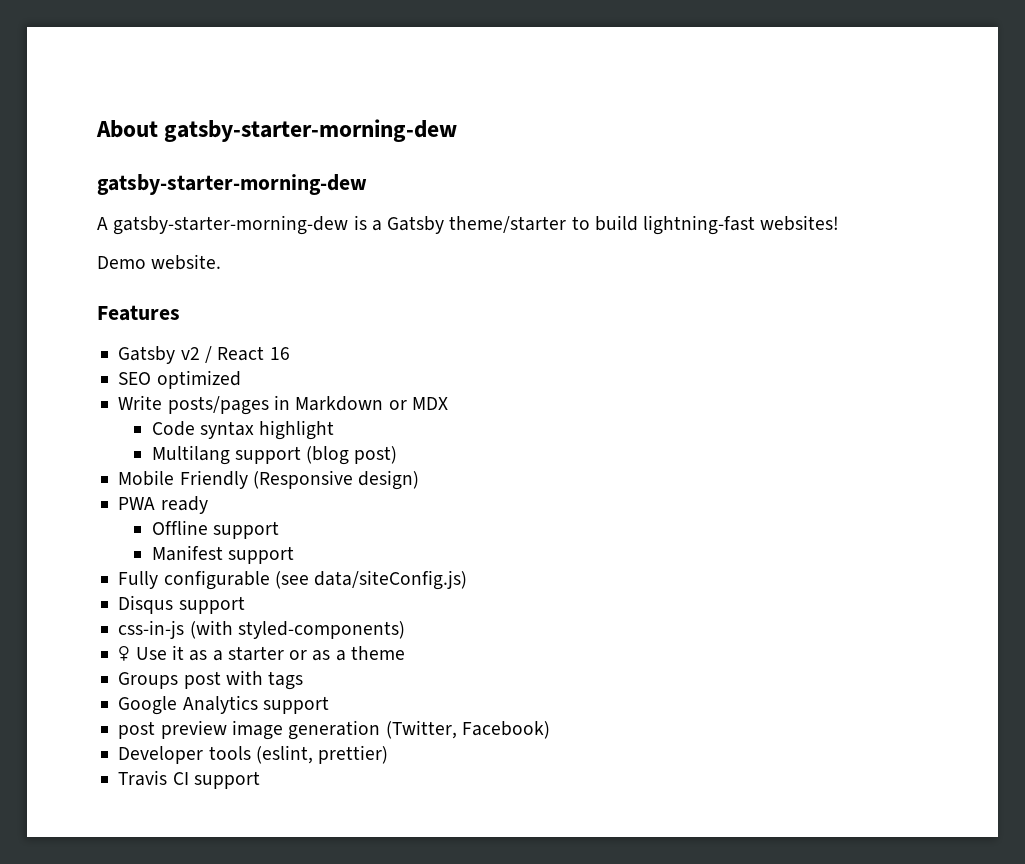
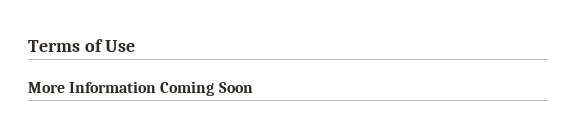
[96,119,458,142] [97,174,367,195] [97,215,840,235] [97,254,222,270] [97,305,180,321] [118,346,290,364] [118,370,241,389] [118,395,448,415] [151,420,335,440] [151,445,398,465] [118,470,420,490] [118,496,208,514] [151,520,279,539] [151,545,294,564] [118,570,468,590] [118,595,245,614] [118,620,405,639] [118,645,405,661] [118,670,304,690] [118,695,329,715] [118,720,550,740] [118,745,389,764] [118,770,260,789] About gatsby-starter-morning-dew // gatsby-starter-morning-dew // A gatsby-starter-morning-dew is a Gatsby theme/starter to build lightning-fast websites! // Demo website. // Features // Gatsby v2 / React 16 // SEO optimized // Write posts/pages in Markdown or MDX // Code syntax highlight // Multilang support (blog post) // Mobile Friendly (Responsive design) // PWA ready // Offline support // Manifest support // Fully configurable (see data/siteConfig.js) // Disqus support // css-in-js (with styled-components) // ♀ Use it as a starter or as a theme // Groups post with tags // Google Analytics support // post preview image generation (Twitter, Facebook) // Developer tools (eslint, prettier) // Travis CI support -> [28,39,136,52] [28,81,253,96] Terms of Use // More Information Coming Soon

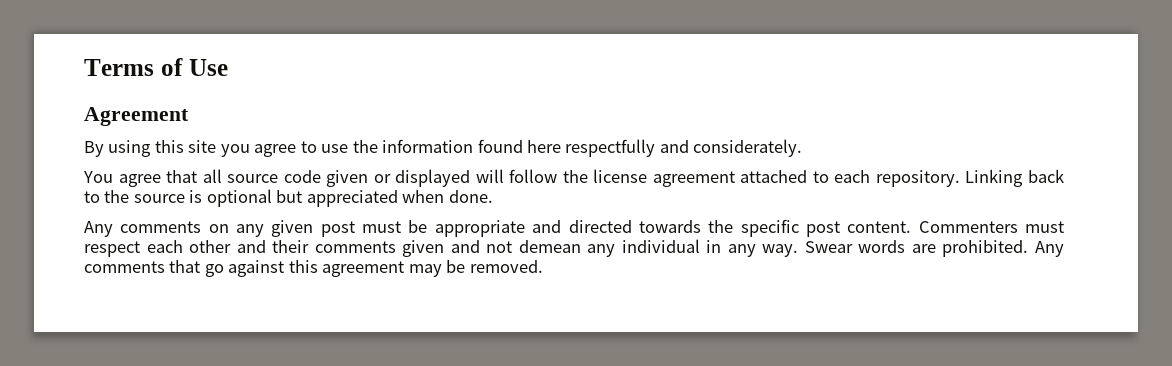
[28,81,253,96] More Information Coming Soon -> [84,107,189,126] [84,139,803,157] [83,169,1064,187] [84,189,493,207] [84,219,1065,237] [84,239,1064,257] [84,260,543,277] Agreement // By using this site you agree to use the information found here respectfully and considerately. // You agree that all source code given or displayed will follow the license agreement attached to each repository. Linking back to the source is optional but appreciated when done. // Any comments on any given post must be appropriate and directed towards the specific post content. Commenters must respect each other and their comments given and not demean any individual in any way. Swear words are prohibited. Any comments that go against this agreement may be removed.

